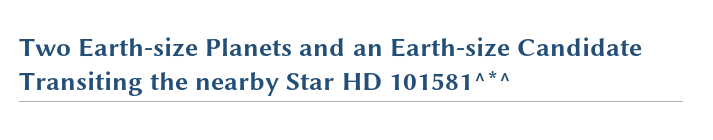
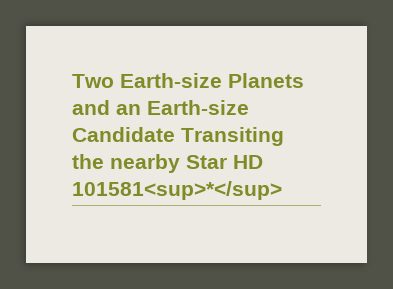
[388,70,512,90] 101581^*^ -> [72,181,282,200] 101581<sup>*</sup>

